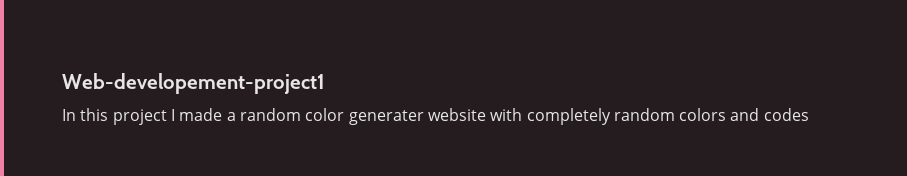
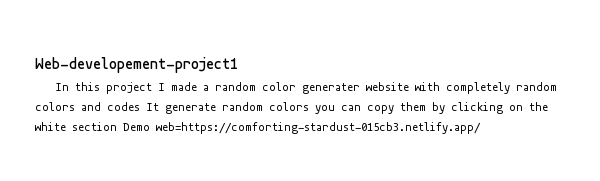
(809, 114) none -> [146,102,548,114] [35,122,481,134] It generate random colors you can copy them by clicking on the white section Demo web=https://comforting-stardust-015cb3.netlify.app/

